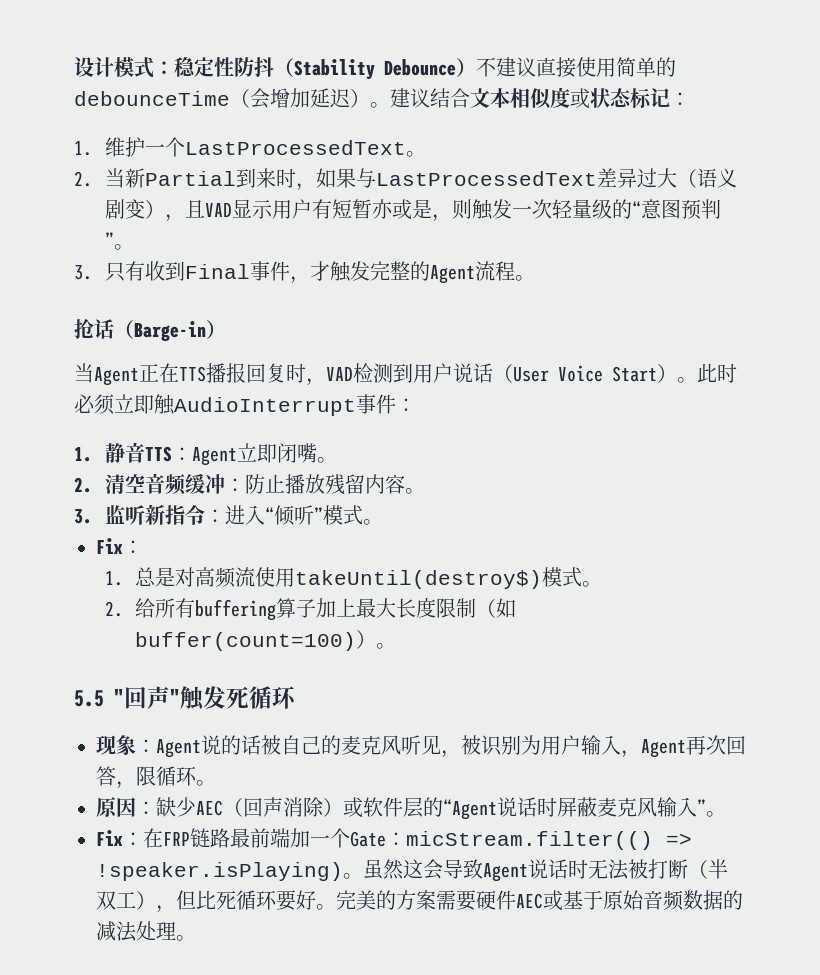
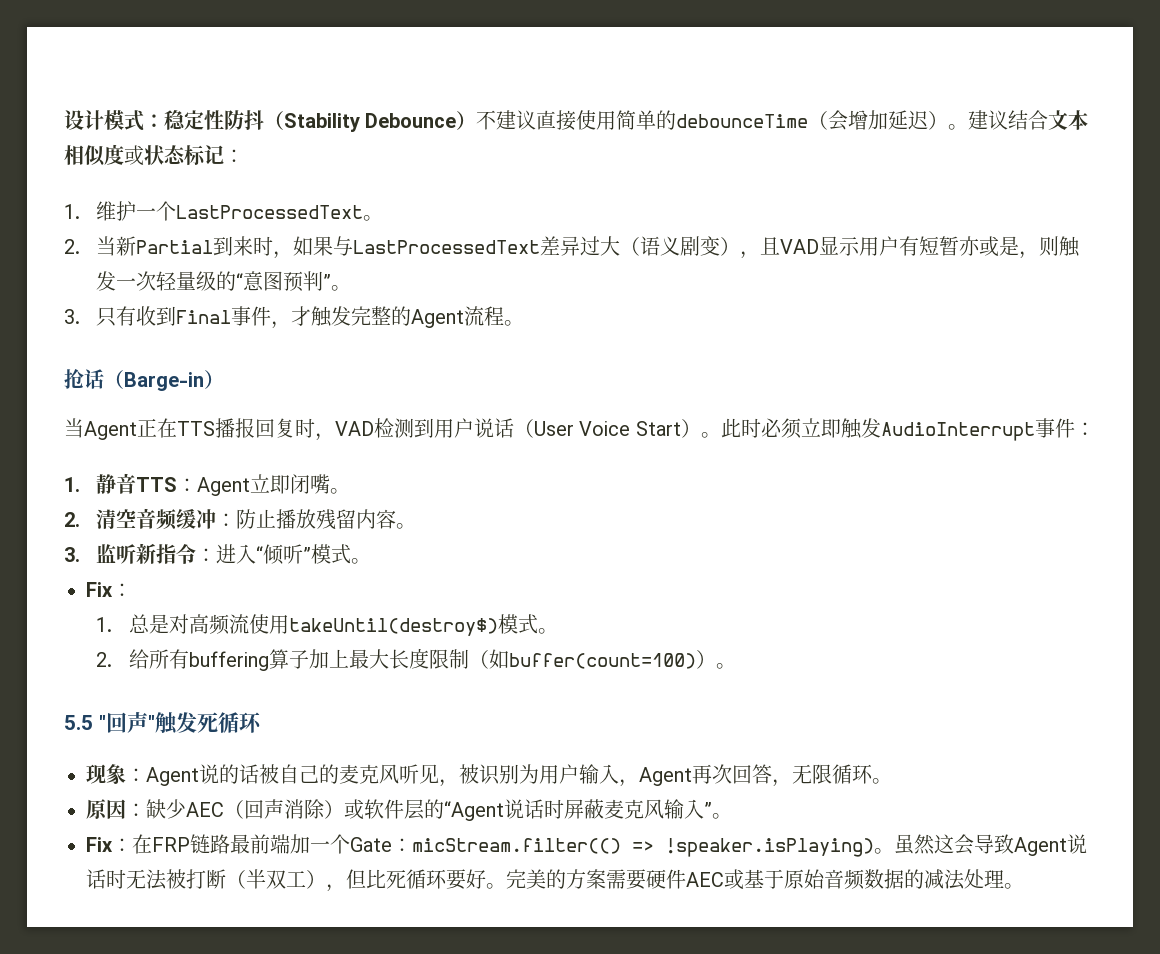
(175, 404) none -> [860,418,881,438] 发
(136, 785) none -> [792,764,812,784] 无

